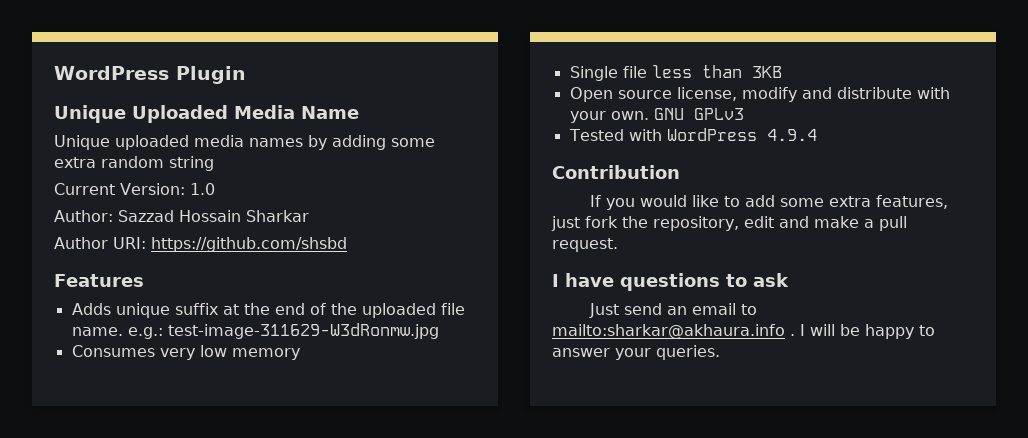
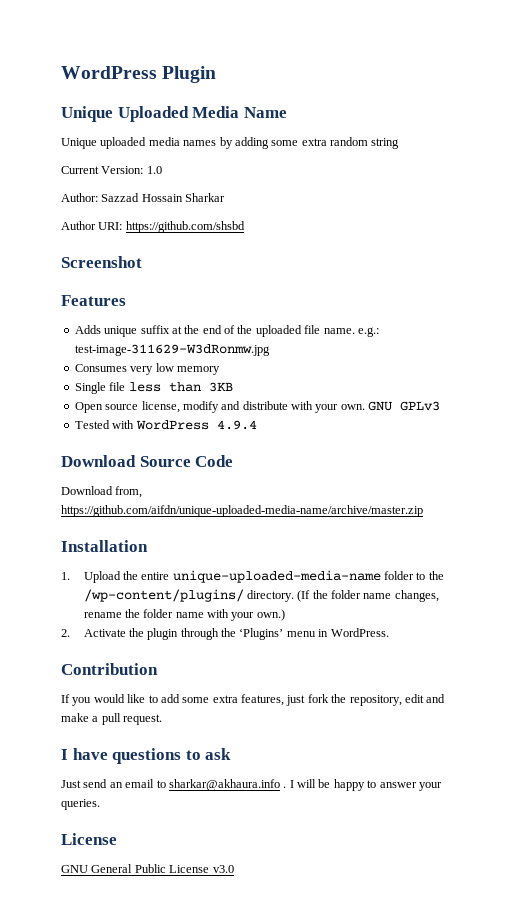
(347, 244) none -> [61,256,142,268] // Screenshot
(817, 135) none -> [61,455,234,467] [61,486,143,498] [61,505,423,517] [61,540,148,552] [61,570,444,583] [83,589,439,602] [83,609,285,621] [61,628,389,640] // Download Source Code // Download from, https://github.com/aifdn/unique-uploaded-media-name/archive/master.zip // Installation // 1. Upload the entire unique-uploaded-media-name folder to the /wp-content/plugins/ directory. (If the folder name changes, rename the folder name with your own.) // 2. Activate the plugin through the ‘Plugins’ menu in WordPress.
[552,324,785,339] mailto:sharkar@akhaura.info -> [168,779,280,791] sharkar@akhaura.info
(720, 352) none -> [61,833,117,845] [61,864,234,873] // License // GNU General Public License v3.0

